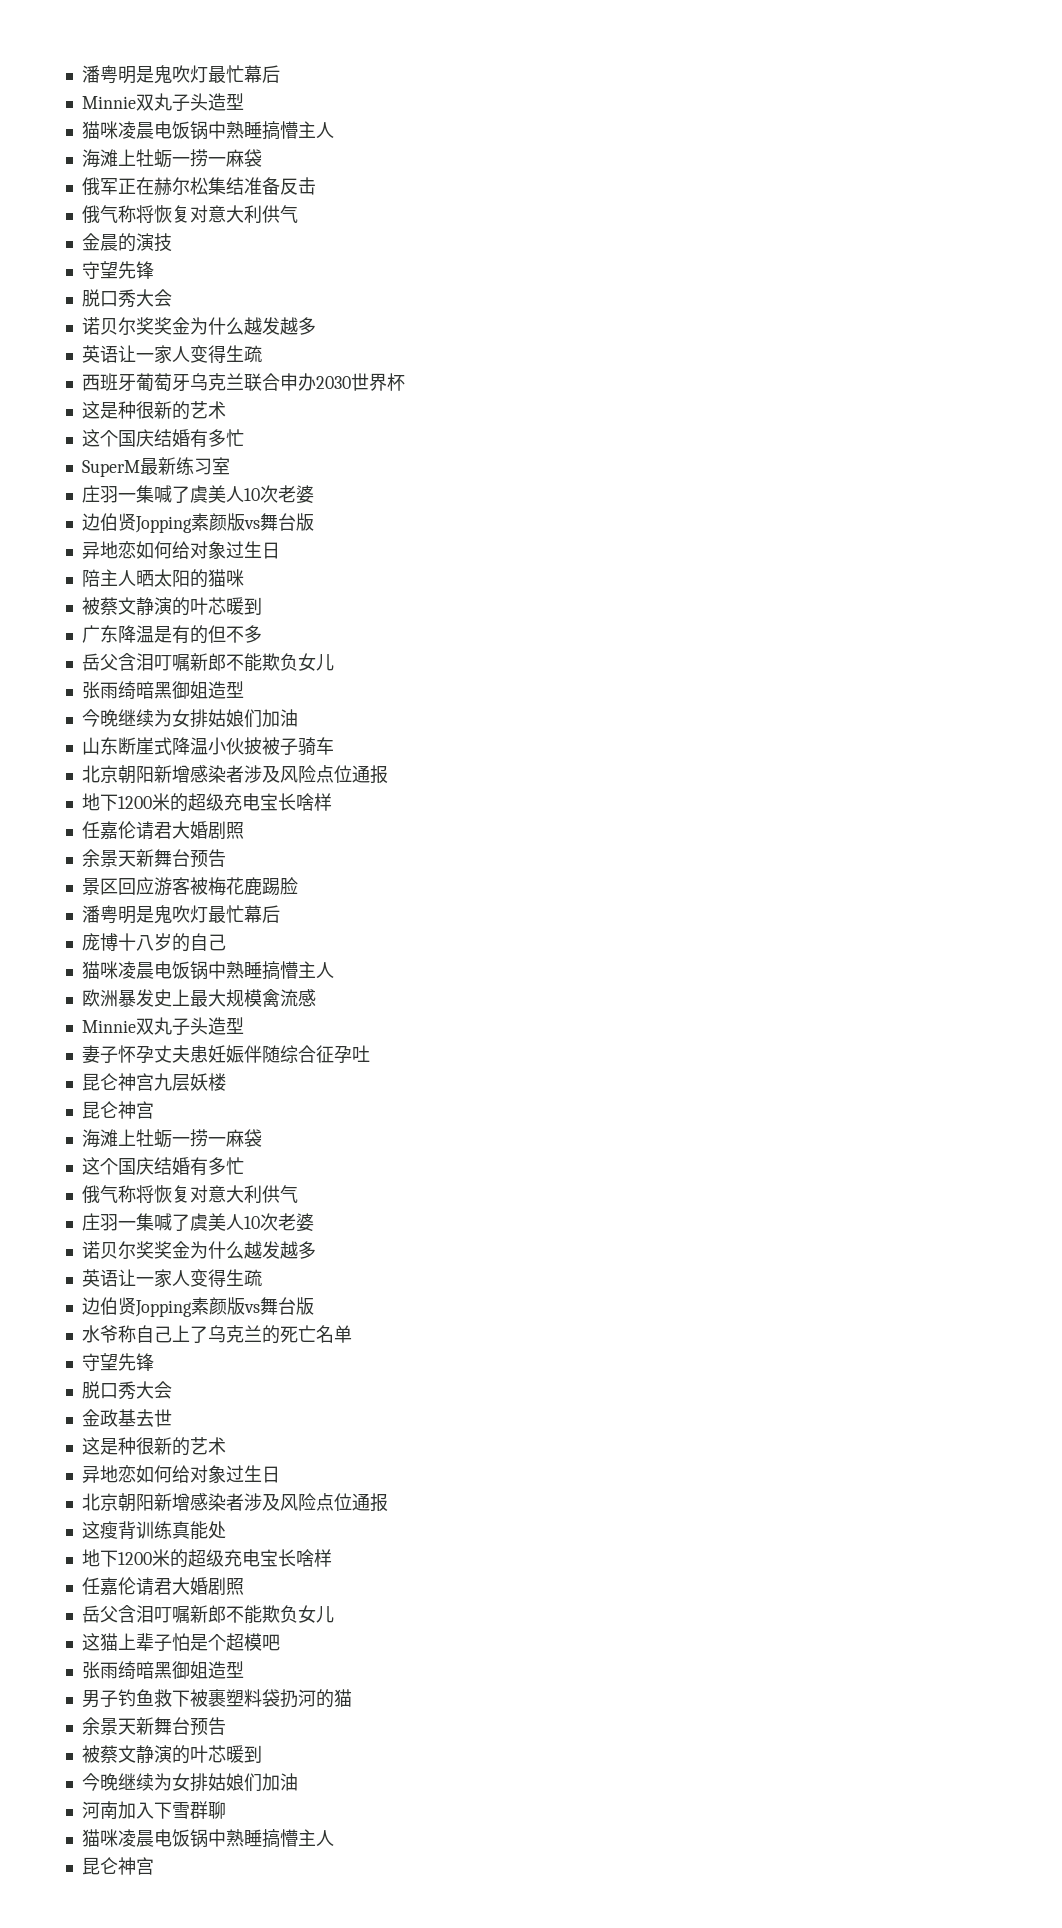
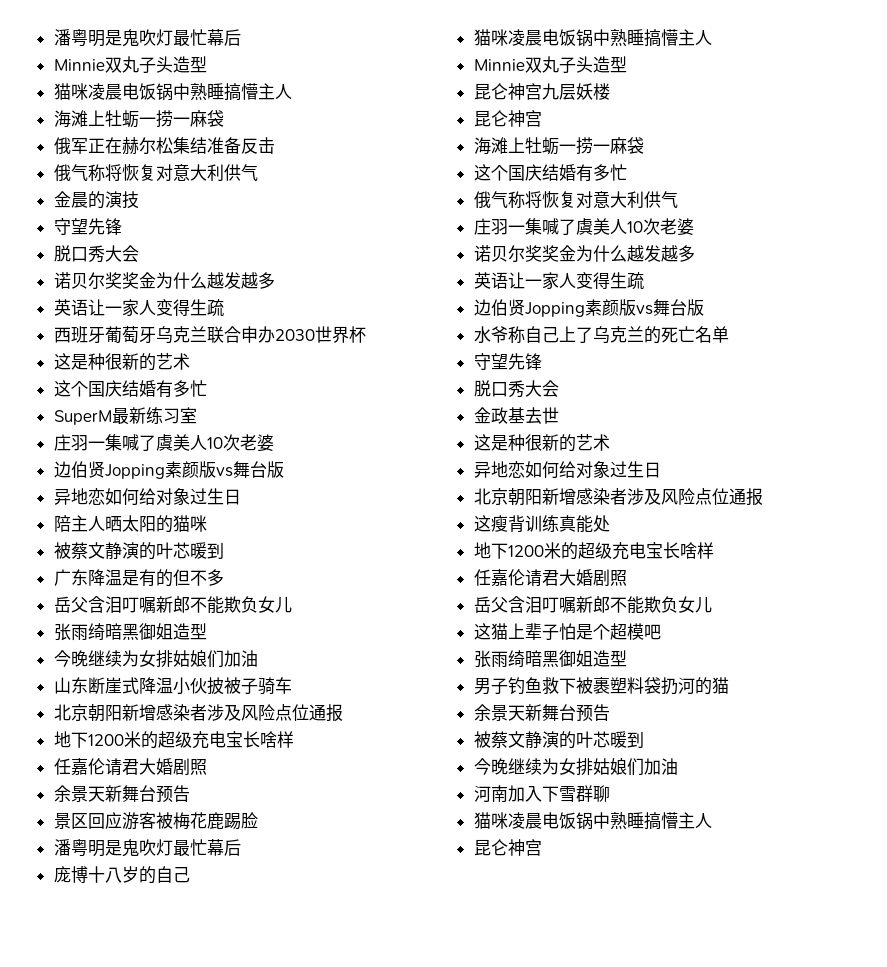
[81,989,316,1007] [81,1017,244,1036] [81,1045,370,1064] 欧洲暴发史上最大规模禽流感 // Minnie双丸子头造型 // 妻子怀孕丈夫患妊娠伴随综合征孕吐 -> [473,56,627,74] Minnie双丸子头造型

